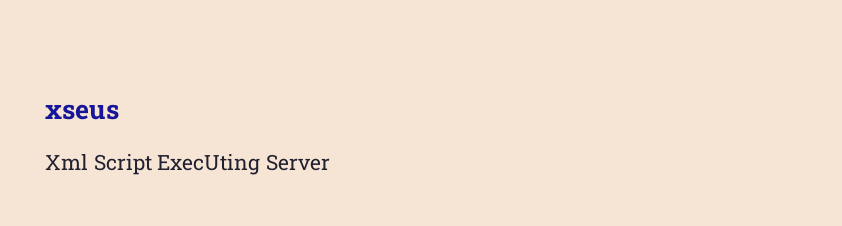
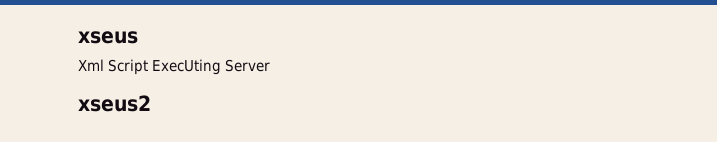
(331, 162) none -> [78,95,151,112] // xseus2

